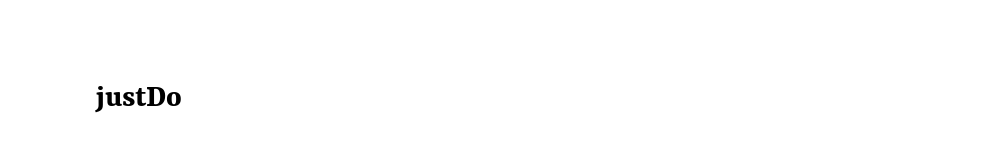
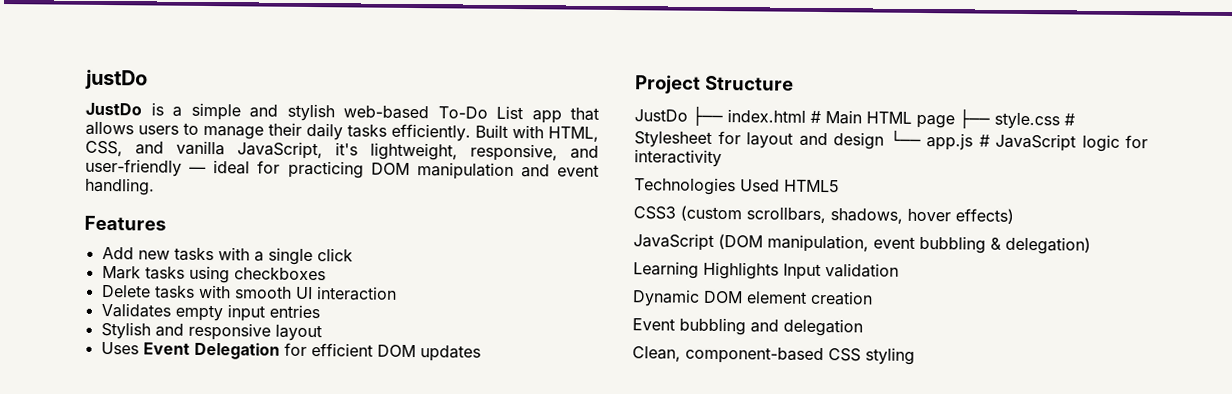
(182, 99) none -> [85,102,599,124] [85,121,599,142] [85,140,599,162] [85,158,599,180] [84,177,155,196] [84,215,166,231] [101,246,353,266] [101,265,326,284] [100,284,397,301] [100,302,320,322] [100,321,322,342] [100,341,481,362] [635,75,794,94] [634,105,1075,130] [634,129,1148,152] [634,149,722,168] [634,177,840,196] [633,205,1014,224] [633,233,1091,255] [633,261,899,280] [632,289,873,307] [632,317,863,337] [632,346,915,365] // JustDo is a simple and stylish web-based To-Do List app that allows users to manage their daily tasks efficiently. Built with HTML, CSS, and vanilla JavaScript, it's lightweight, responsive, and user-friendly — ideal for practicing DOM manipulation and event handling. // Features // Add new tasks with a single click // Mark tasks using checkboxes // Delete tasks with smooth UI interaction // Validates empty input entries // Stylish and responsive layout // Uses Event Delegation for efficient DOM updates // Project Structure // JustDo ├── index.html # Main HTML page ├── style.css # Stylesheet for layout and design └── app.js # JavaScript logic for interactivity // Technologies Used HTML5 // CSS3 (custom scrollbars, shadows, hover effects) // JavaScript (DOM manipulation, event bubbling & delegation) // Learning Highlights Input validation // Dynamic DOM element creation // Event bubbling and delegation // Clean, component-based CSS styling

